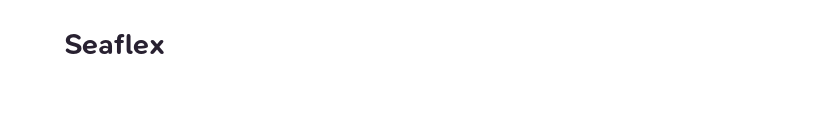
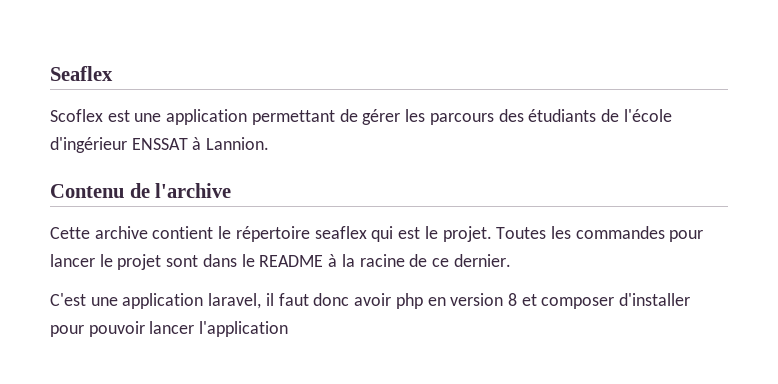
(165, 44) none -> [50,109,672,125] [50,137,270,153] [50,183,232,198] [50,226,704,242] [50,254,511,270] [50,293,691,309] [50,321,289,337] // Scoflex est une application permettant de gérer les parcours des étudiants de l'école d'ingérieur ENSSAT à Lannion. // Contenu de l'archive // Cette archive contient le répertoire seaflex qui est le projet. Toutes les commandes pour lancer le projet sont dans le README à la racine de ce dernier. // C'est une application laravel, il faut donc avoir php en version 8 et composer d'installer pour pouvoir lancer l'application

